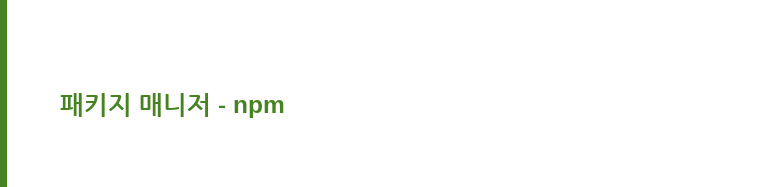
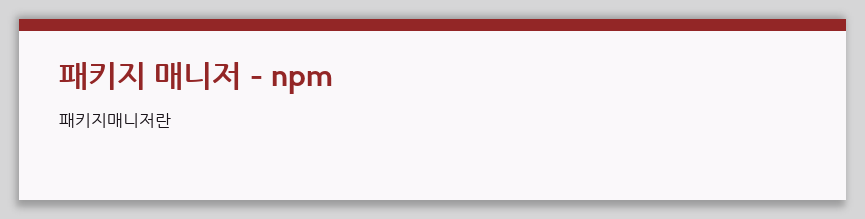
(285, 109) none -> [59,113,171,128] // 패키지매니저란

